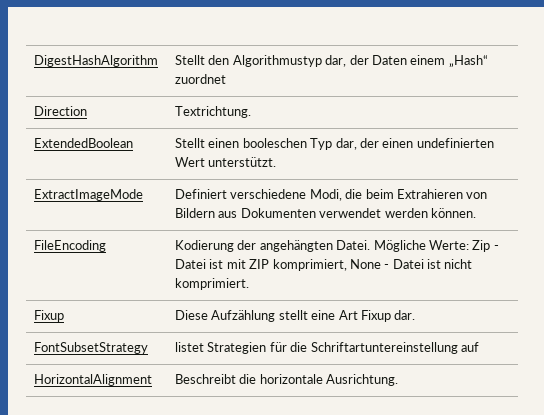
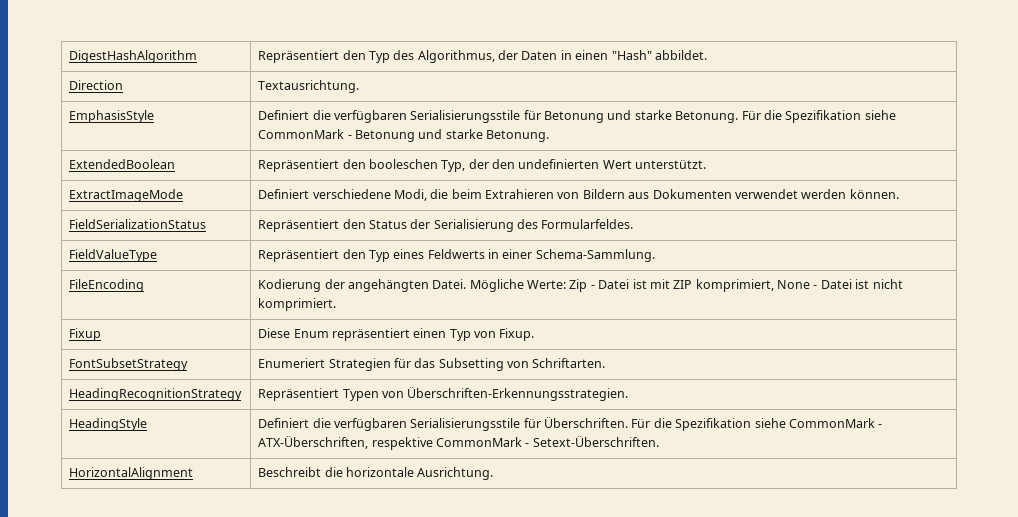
[175,55,488,68] [175,74,227,84] [34,106,88,116] [175,106,252,118] [34,138,134,148] [175,138,414,150] Stellt den Algorithmustyp dar, der Daten einem „Hash“ zuordnet // Direction | Textrichtung. // ExtendedBoolean | Stellt einen booleschen Typ dar, der einen -> [258,50,707,63] [69,80,124,90] [258,80,360,93] [69,110,155,123] [258,110,896,123] [258,129,550,142] [69,159,176,169] [258,159,516,172] Repräsentiert den Typ des Algorithmus, der Daten in einen "Hash" abbildet. // Direction | Textausrichtung. // EmphasisStyle | Definiert die verfügbaren Serialisierungsstile für Betonung und starke Betonung. Für die Spezifikation siehe CommonMark - Betonung und starke Betonung. // ExtendedBoolean | Repräsentiert den booleschen Typ, der den
(476, 213) none -> [69,219,207,229] [258,219,634,232] [69,249,158,262] [258,249,655,262] // FieldSerializationStatus | Repräsentiert den Status der Serialisierung des Formularfeldes. // FieldValueType | Repräsentiert den Typ eines Feldwerts in einer Schema-Sammlung.
[211,310,416,322] Aufzählung stellt eine Art Fixup dar. -> [293,328,535,341] Enum repräsentiert einen Typ von Fixup.
[175,342,205,352] listet -> [258,358,326,368] Enumeriert
[290,342,479,354] die Schriftartuntereinstellung auf -> [414,358,606,371] [69,388,243,401] [258,387,629,401] [69,418,148,431] [258,417,883,431] [258,436,659,450] das Subsetting von Schriftarten. // HeadingRecognitionStrategy | Repräsentiert Typen von Überschriften-Erkennungsstrategien. // HeadingStyle | Definiert die verfügbaren Serialisierungsstile für Überschriften. Für die Spezifikation siehe CommonMark - ATX-Überschriften, respektive CommonMark - Setext-Überschriften.

